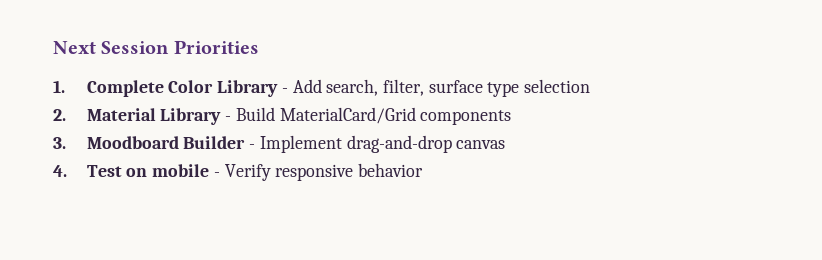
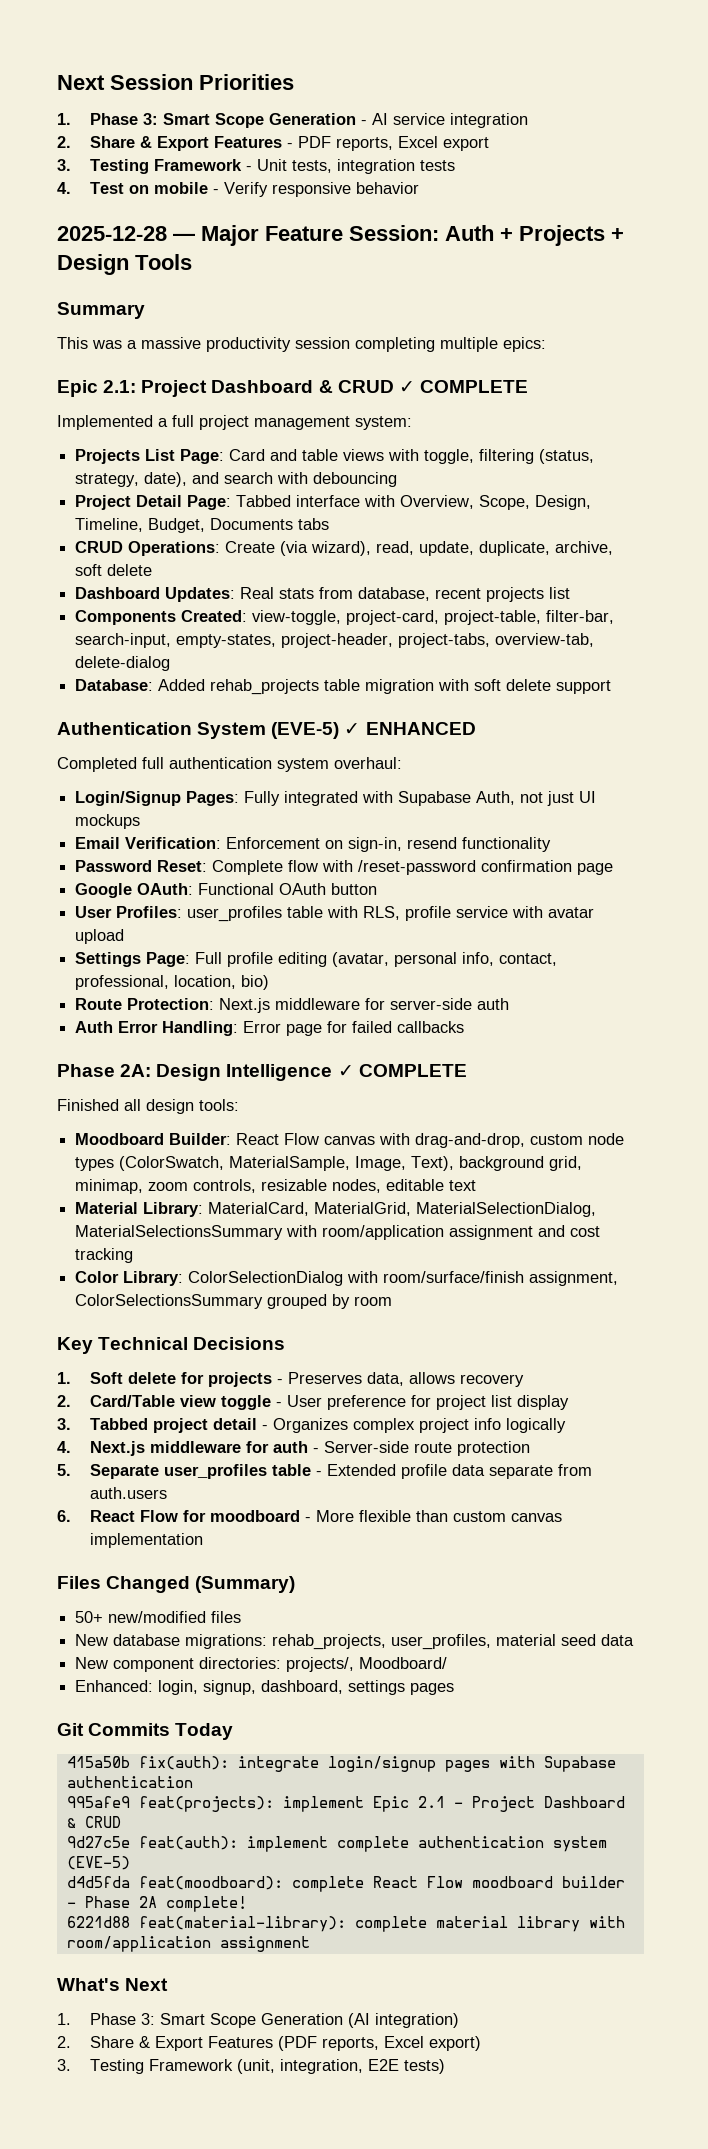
[86,79,591,97] [53,107,512,125] [53,135,506,153] Complete Color Library - Add search, filter, surface type selection // 2. Material Library - Build MaterialCard/Grid components // 3. Moodboard Builder - Implement drag-and-drop canvas -> [89,113,528,128] [57,136,489,151] [57,159,455,174] Phase 3: Smart Scope Generation - AI service integration // 2. Share & Export Features - PDF reports, Excel export // 3. Testing Framework - Unit tests, integration tests
(424, 170) none -> [57,225,624,246] [57,254,192,275] [57,302,145,319] [57,337,546,352] [57,380,528,397] [57,415,412,430] [75,449,595,464] [75,472,398,487] [75,495,592,510] [75,518,330,533] [75,541,614,556] [75,564,153,576] [75,587,571,602] [75,610,615,625] [75,633,595,648] [75,656,171,671] [75,679,612,695] [57,722,476,739] [57,757,402,772] [75,791,597,806] [75,814,141,829] [75,837,552,852] [75,860,614,875] [75,883,378,898] [75,906,595,922] [75,929,125,944] [75,952,558,967] [75,975,270,990] [75,998,510,1013] [75,1021,465,1036] [57,1064,467,1081] [57,1099,239,1114] [75,1133,625,1148] [75,1156,583,1171] [75,1179,477,1194] [75,1202,597,1217] [75,1225,601,1240] [75,1248,134,1263] [75,1271,619,1286] [75,1294,393,1309] [57,1337,286,1354] [57,1372,524,1387] [57,1395,569,1410] [57,1418,566,1433] [57,1441,530,1456] [57,1464,592,1479] [89,1487,167,1499] [57,1510,562,1522] [89,1533,203,1548] [57,1576,296,1593] [75,1611,242,1623] [75,1634,635,1650] [75,1657,448,1672] [75,1680,455,1695] [57,1723,234,1740] [66,1756,616,1772] [66,1776,193,1788] [66,1796,625,1812] [66,1816,121,1828] [66,1836,607,1852] [66,1856,130,1870] [66,1876,625,1892] [66,1896,247,1912] [66,1916,625,1932] [66,1936,310,1952] [57,1978,169,1991] [57,2013,459,2028] [57,2036,481,2051] [57,2059,445,2074] // 2025-12-28 — Major Feature Session: Auth + Projects + Design Tools // Summary // This was a massive productivity session completing multiple epics: // Epic 2.1: Project Dashboard & CRUD ✓ COMPLETE // Implemented a full project management system: // Projects List Page: Card and table views with toggle, filtering (status, strategy, date), and search with debouncing // Project Detail Page: Tabbed interface with Overview, Scope, Design, Timeline, Budget, Documents tabs // CRUD Operations: Create (via wizard), read, update, duplicate, archive, soft delete // Dashboard Updates: Real stats from database, recent projects list // Components Created: view-toggle, project-card, project-table, filter-bar, search-input, empty-states, project-header, project-tabs, overview-tab, delete-dialog // Database: Added rehab_projects table migration with soft delete support // Authentication System (EVE-5) ✓ ENHANCED // Completed full authentication system overhaul: // Login/Signup Pages: Fully integrated with Supabase Auth, not just UI mockups // Email Verification: Enforcement on sign-in, resend functionality // Password Reset: Complete flow with /reset-password confirmation page // Google OAuth: Functional OAuth button // User Profiles: user_profiles table with RLS, profile service with avatar upload // Settings Page: Full profile editing (avatar, personal info, contact, professional, location, bio) // Route Protection: Next.js middleware for server-side auth // Auth Error Handling: Error page for failed callbacks // Phase 2A: Design Intelligence ✓ COMPLETE // Finished all design tools: // Moodboard Builder: React Flow canvas with drag-and-drop, custom node types (ColorSwatch, MaterialSample, Image, Text), background grid, minimap, zoom controls, resizable nodes, editable text // Material Library: MaterialCard, MaterialGrid, MaterialSelectionDialog, MaterialSelectionsSummary with room/application assignment and cost tracking // Color Library: ColorSelectionDialog with room/surface/finish assignment, ColorSelectionsSummary grouped by room // Key Technical Decisions // 1. Soft delete for projects - Preserves data, allows recovery // 2. Card/Table view toggle - User preference for project list display // 3. Tabbed project detail - Organizes complex project info logically // 4. Next.js middleware for auth - Server-side route protection // 5. Separate user_profiles table - Extended profile data separate from auth.users // 6. React Flow for moodboard - More flexible than custom canvas implementation // Files Changed (Summary) // 50+ new/modified files // New database migrations: rehab_projects, user_profiles, material seed data // New component directories: projects/, Moodboard/ // Enhanced: login, signup, dashboard, settings pages // Git Commits Today // 415a50b fix(auth): integrate login/signup pages with Supabase authentication // 995afe9 feat(projects): implement Epic 2.1 - Project Dashboard & CRUD // 9d27c5e feat(auth): implement complete authentication system (EVE-5) // d4d5fda feat(moodboard): complete React Flow moodboard builder - Phase 2A complete! // 6221d88 feat(material-library): complete material library with room/application assignment // What's Next // 1. Phase 3: Smart Scope Generation (AI integration) // 2. Share & Export Features (PDF reports, Excel export) // 3. Testing Framework (unit, integration, E2E tests)

